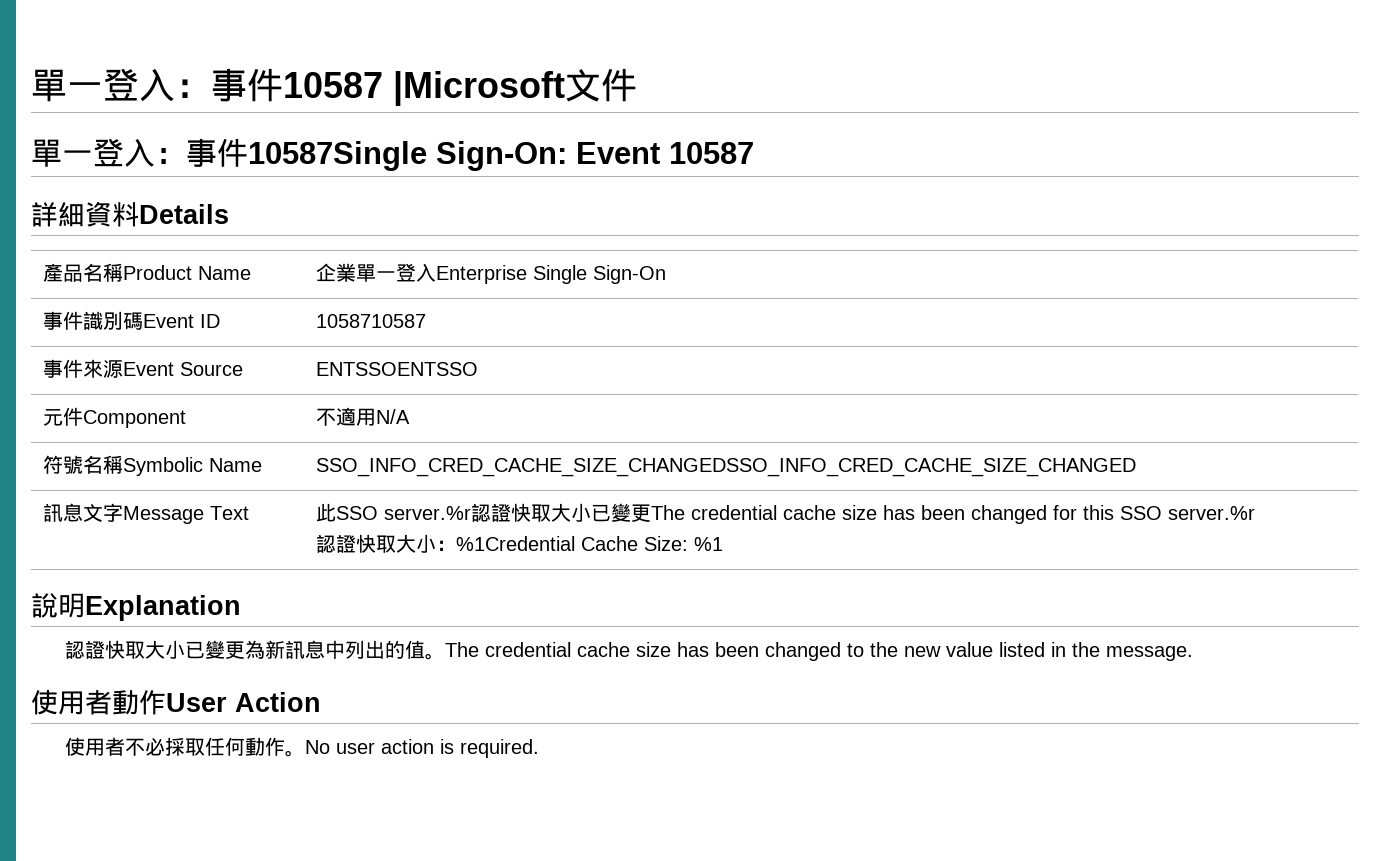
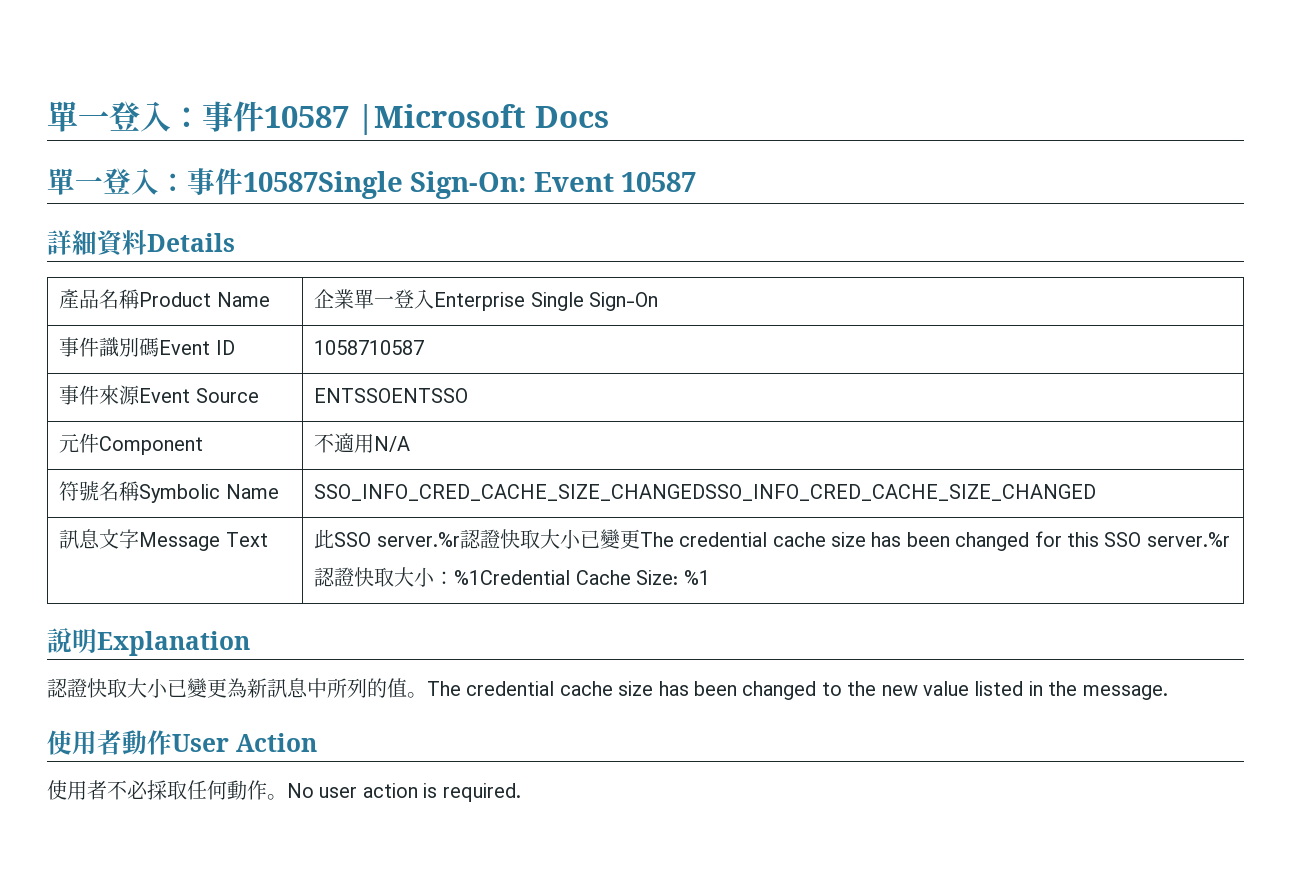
[565,68,637,102] 文件 -> [534,106,609,128] Docs
[345,640,386,659] 列出 -> [327,678,367,698] 所列

